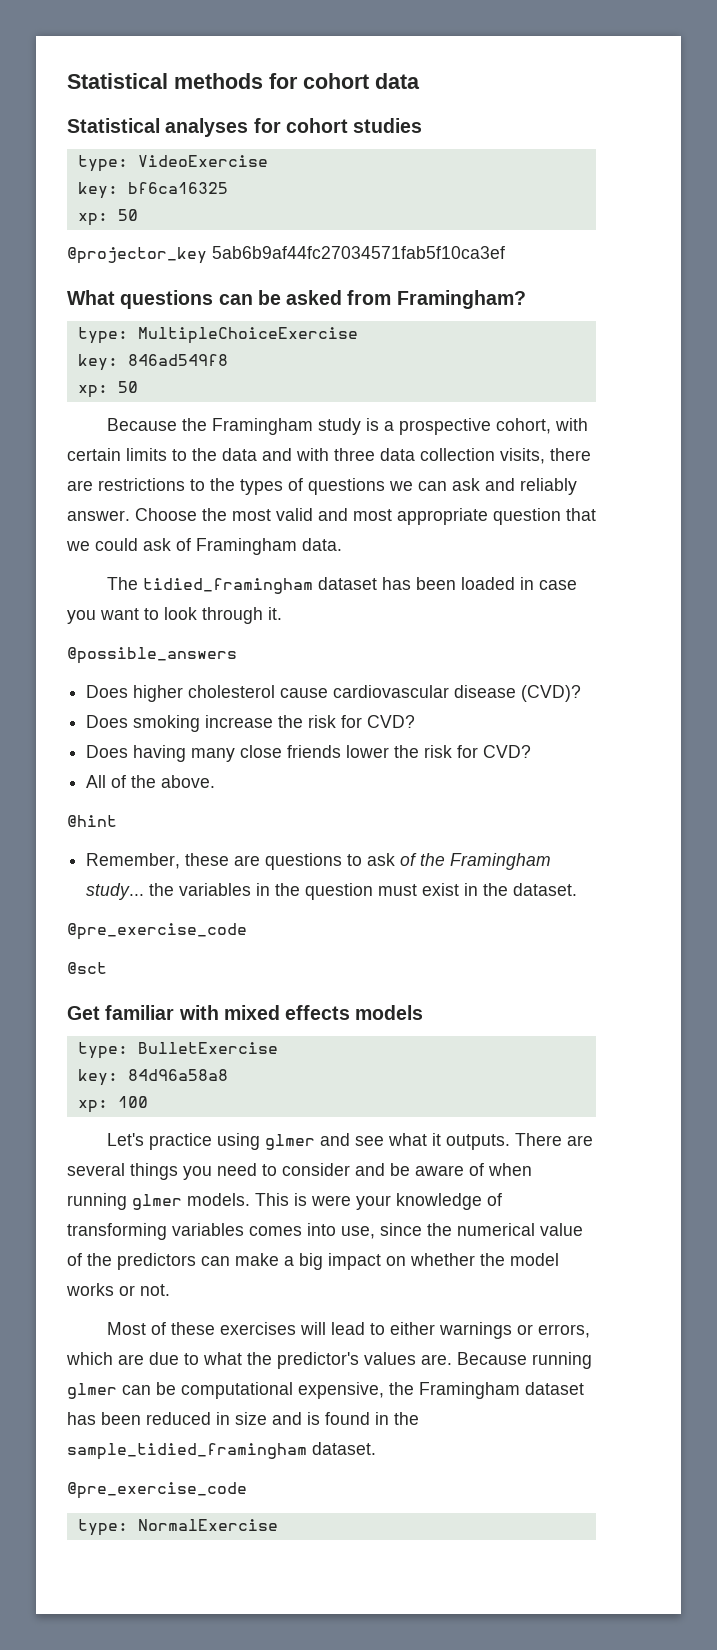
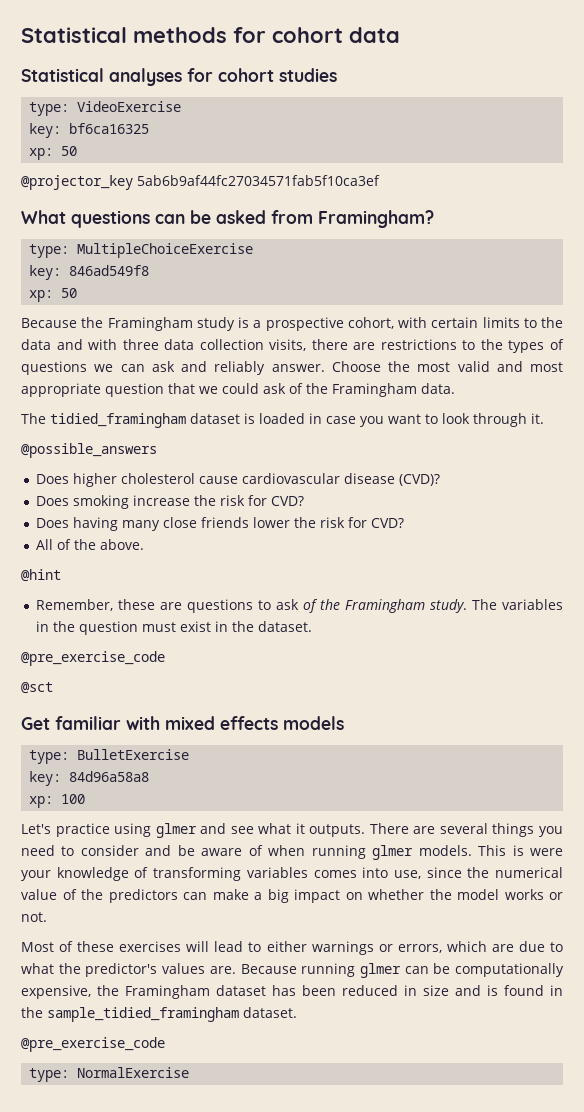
(191, 544) none -> [306,383,328,394] the
[381,577,456,590] has been -> [244,413,255,424] is
[86,883,175,900] study... the -> [430,599,498,613] study. The
[181,1382,293,1399] computational -> [454,963,564,977] computationally

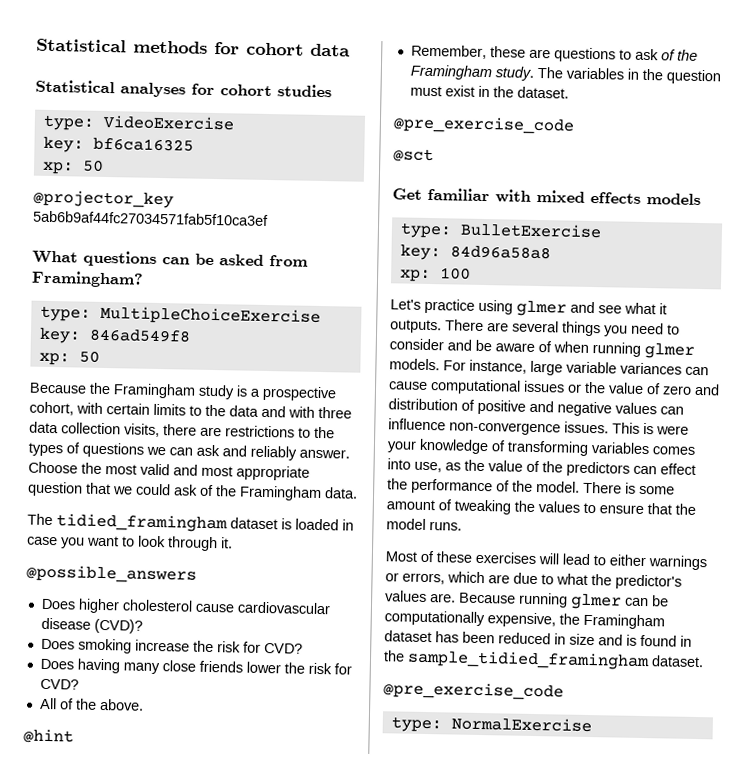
(472, 850) none -> [443,359,709,376] [388,379,720,396] [388,398,684,417] [388,418,609,436] For instance, large variable variances can cause computational issues or the value of zero and distribution of positive and negative values can influence non-convergence issues.
[426,867,563,878] since the numerical -> [445,459,485,472] as the
[212,889,563,903] [21,912,47,922] make a big impact on whether the model works or not. -> [660,463,696,475] [387,478,675,495] [386,499,696,515] [386,518,462,531] effect the performance of the model. There is some amount of tweaking the values to ensure that the model runs.

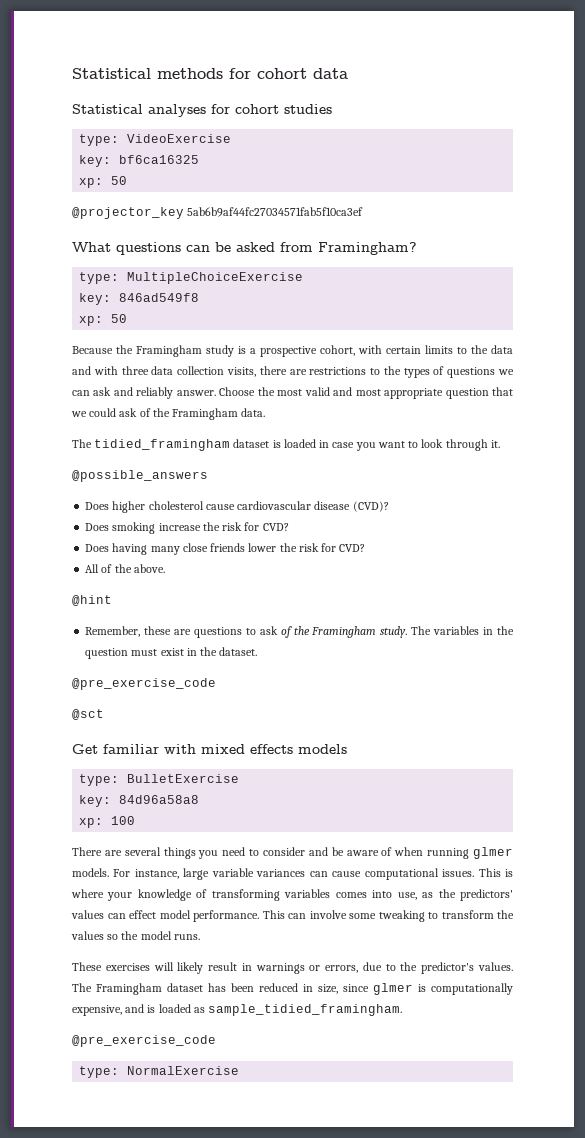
[390,298,667,317] [390,319,442,334] Let's practice using glmer and see what it outputs. -> (136, 820) none
[523,380,720,396] [388,398,684,417] [388,418,561,436] issues or the value of zero and distribution of positive and negative values can influence non-convergence -> (439, 874) none
[656,425,689,435] were -> [71,889,104,898] where
[488,460,696,477] [387,478,675,495] [386,499,696,515] [386,518,462,531] [385,550,646,567] value of the predictors can effect the performance of the model. There is some amount of tweaking the values to ensure that the model runs. // Most of these exercises will lead to either -> [459,889,513,901] [71,910,514,922] [71,931,200,940] [72,962,252,974] predictors' values can effect model performance. This can involve some tweaking to transform the values so the model runs. // These exercises will likely result in
[447,571,510,584] which are -> (359, 969) none
[556,573,588,585] what -> (396, 967) none
[385,590,669,610] [384,610,580,628] values are. Because running glmer can be computationally expensive, the -> [478,962,513,971] [72,983,92,992] values. The
[569,633,692,647] [383,649,704,671] size and is found in the sample_tidied_framingham dataset. -> [318,983,513,995] [72,1004,403,1016] size, since glmer is computationally expensive, and is loaded as sample_tidied_framingham.

